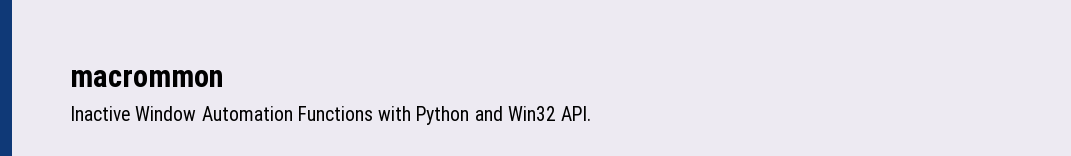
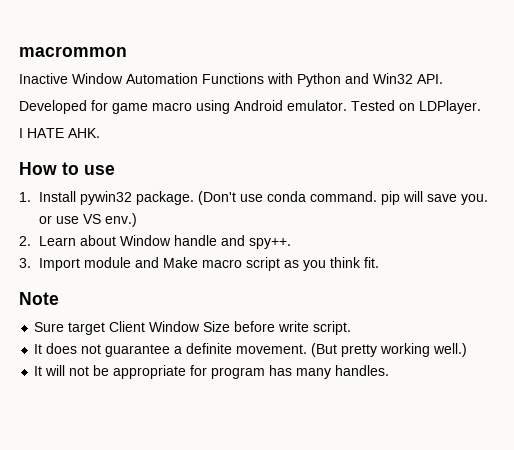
(592, 113) none -> [19,100,481,114] [19,128,100,138] [19,162,115,175] [19,191,489,205] [39,213,138,227] [19,235,292,249] [19,257,380,271] [19,292,59,305] [34,321,352,335] [34,343,468,357] [34,365,390,379] // Developed for game macro using Android emulator. Tested on LDPlayer. // I HATE AHK. // How to use // 1. Install pywin32 package. (Don't use conda command. pip will save you. or use VS env.) // 2. Learn about Window handle and spy++. // 3. Import module and Make macro script as you think fit. // Note // Sure target Client Window Size before write script. // It does not guarantee a definite movement. (But pretty working well.) // It will not be appropriate for program has many handles.

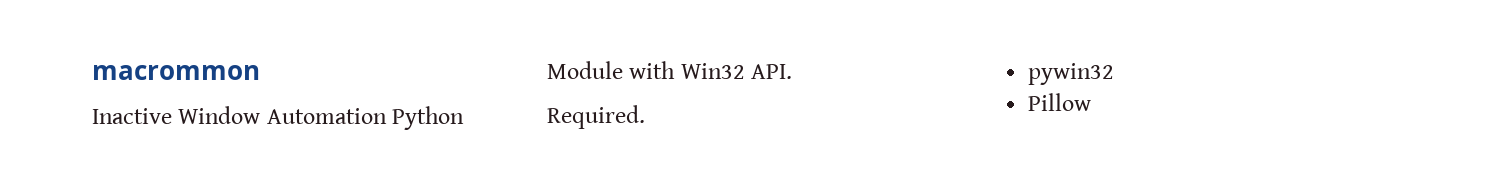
[202,73,443,87] [19,100,481,114] [19,128,100,138] [19,162,115,175] [19,191,489,205] [39,213,138,227] [19,235,292,249] [19,257,380,271] [19,292,59,305] [34,321,352,335] [34,343,468,357] [34,365,390,379] Functions with Python and Win32 API. // Developed for game macro using Android emulator. Tested on LDPlayer. // I HATE AHK. // How to use // 1. Install pywin32 package. (Don't use conda command. pip will save you. or use VS env.) // 2. Learn about Window handle and spy++. // 3. Import module and Make macro script as you think fit. // Note // Sure target Client Window Size before write script. // It does not guarantee a definite movement. (But pretty working well.) // It will not be appropriate for program has many handles. -> [392,106,465,130] [547,61,793,79] [547,105,645,129] [1028,63,1115,85] [1028,93,1092,111] Python Module with Win32 API. // Required. // pywin32 // Pillow

